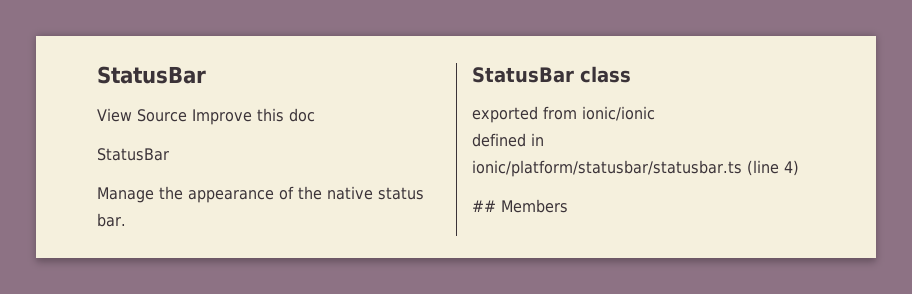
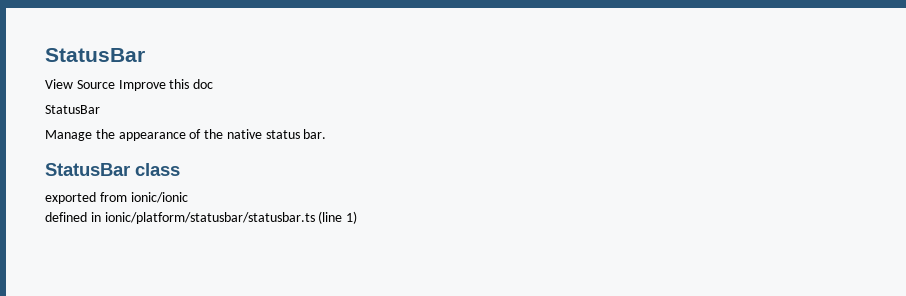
[783,160,799,176] [472,199,568,213] 4) // ## Members -> [346,211,358,224] 1)

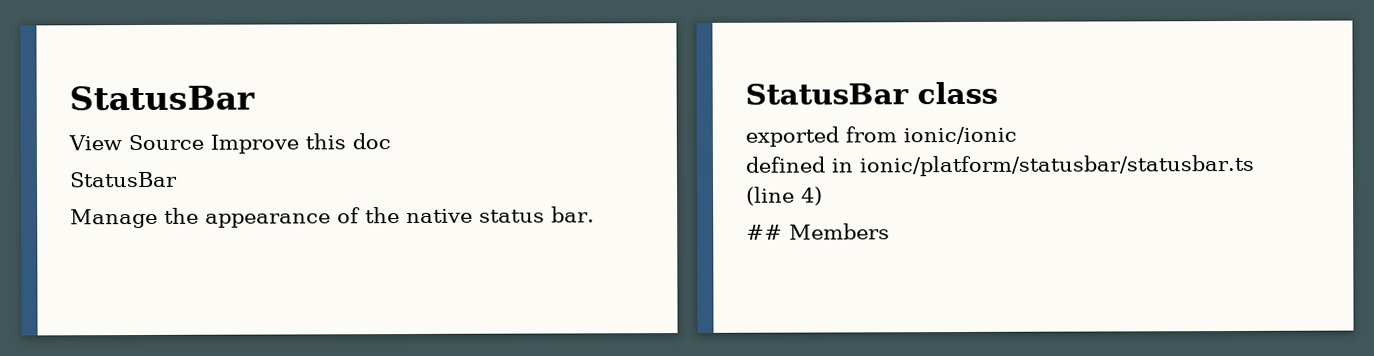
[346,211,358,224] 1) -> [801,186,823,206] [746,223,890,240] 4) // ## Members

